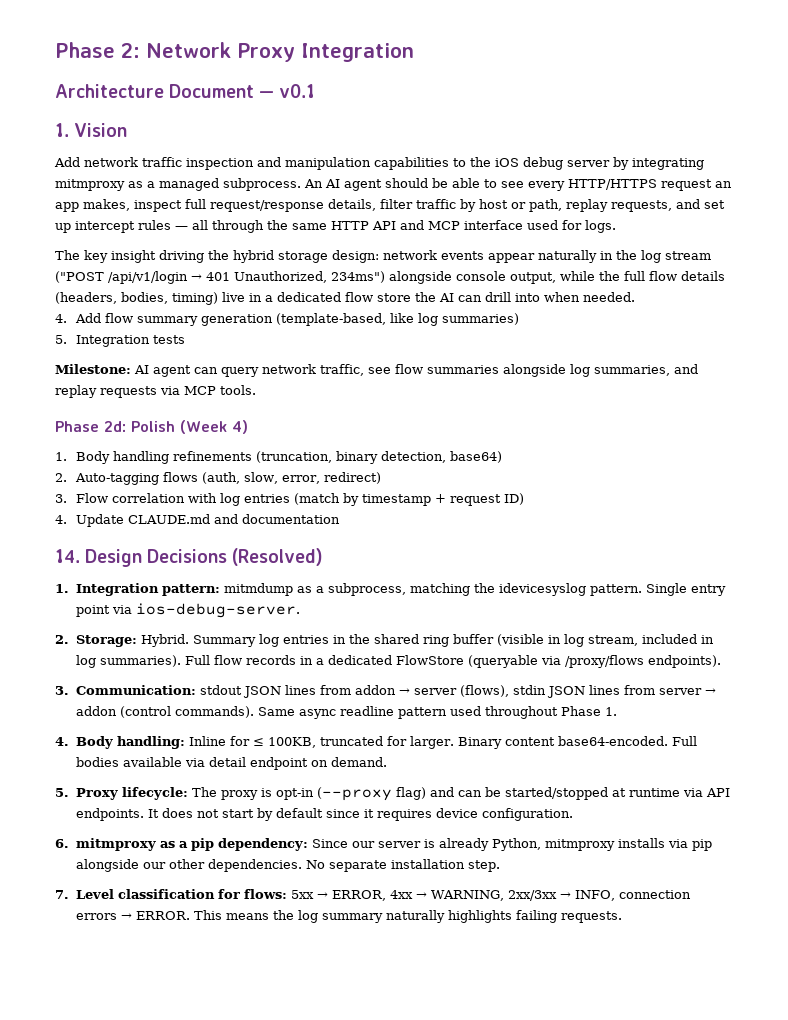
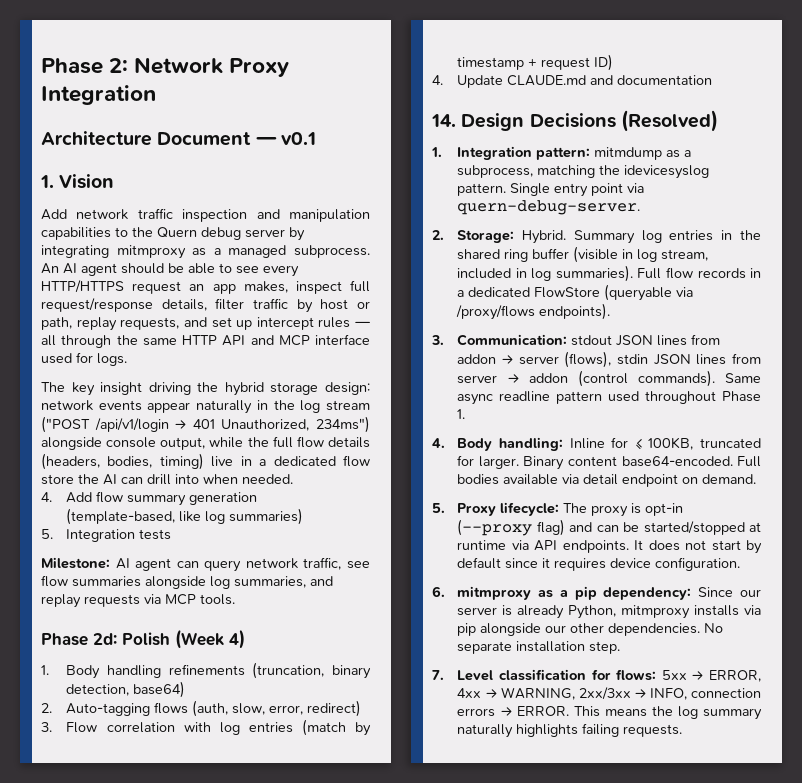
[495,158,519,167] iOS -> [157,227,197,238] Quern
[135,603,300,618] ios-debug-server. -> [457,200,641,215] quern-debug-server.

